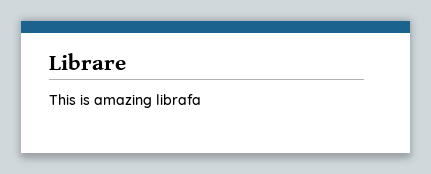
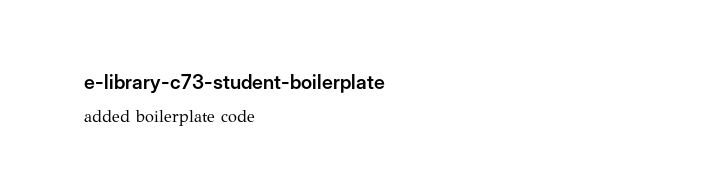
[49,53,126,70] [49,94,201,108] Librare // This is amazing librafa -> [84,74,385,93] [84,110,255,126] e-library-c73-student-boilerplate // added boilerplate code

